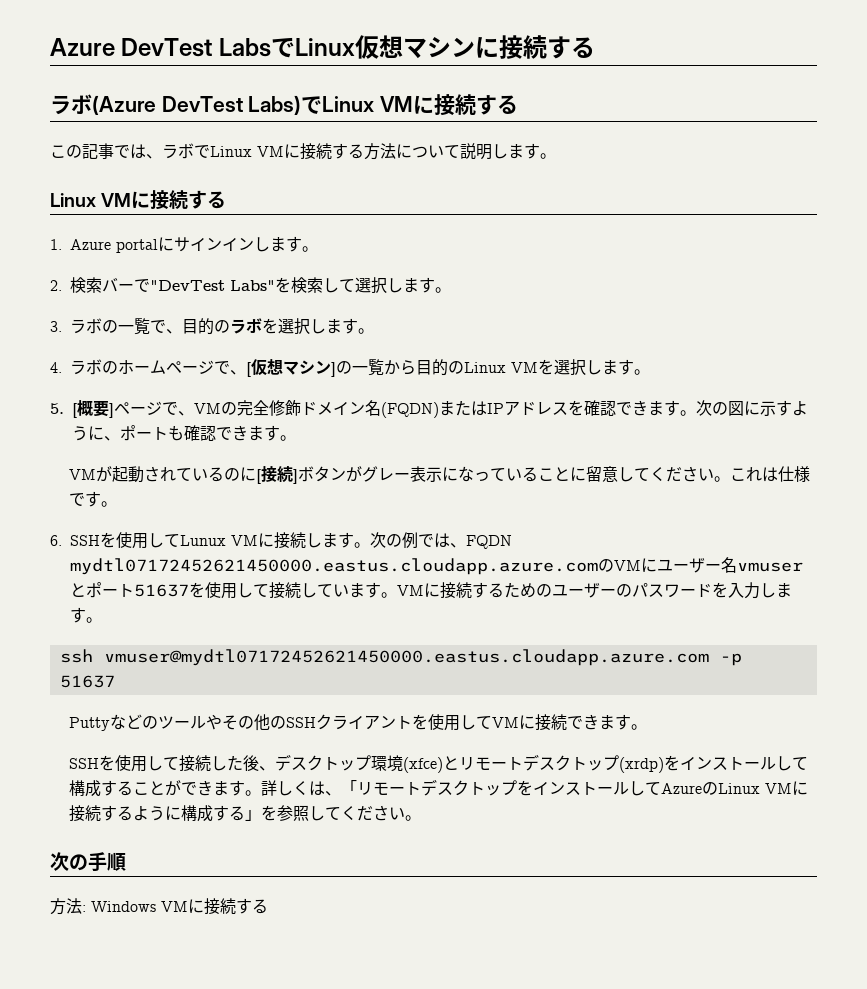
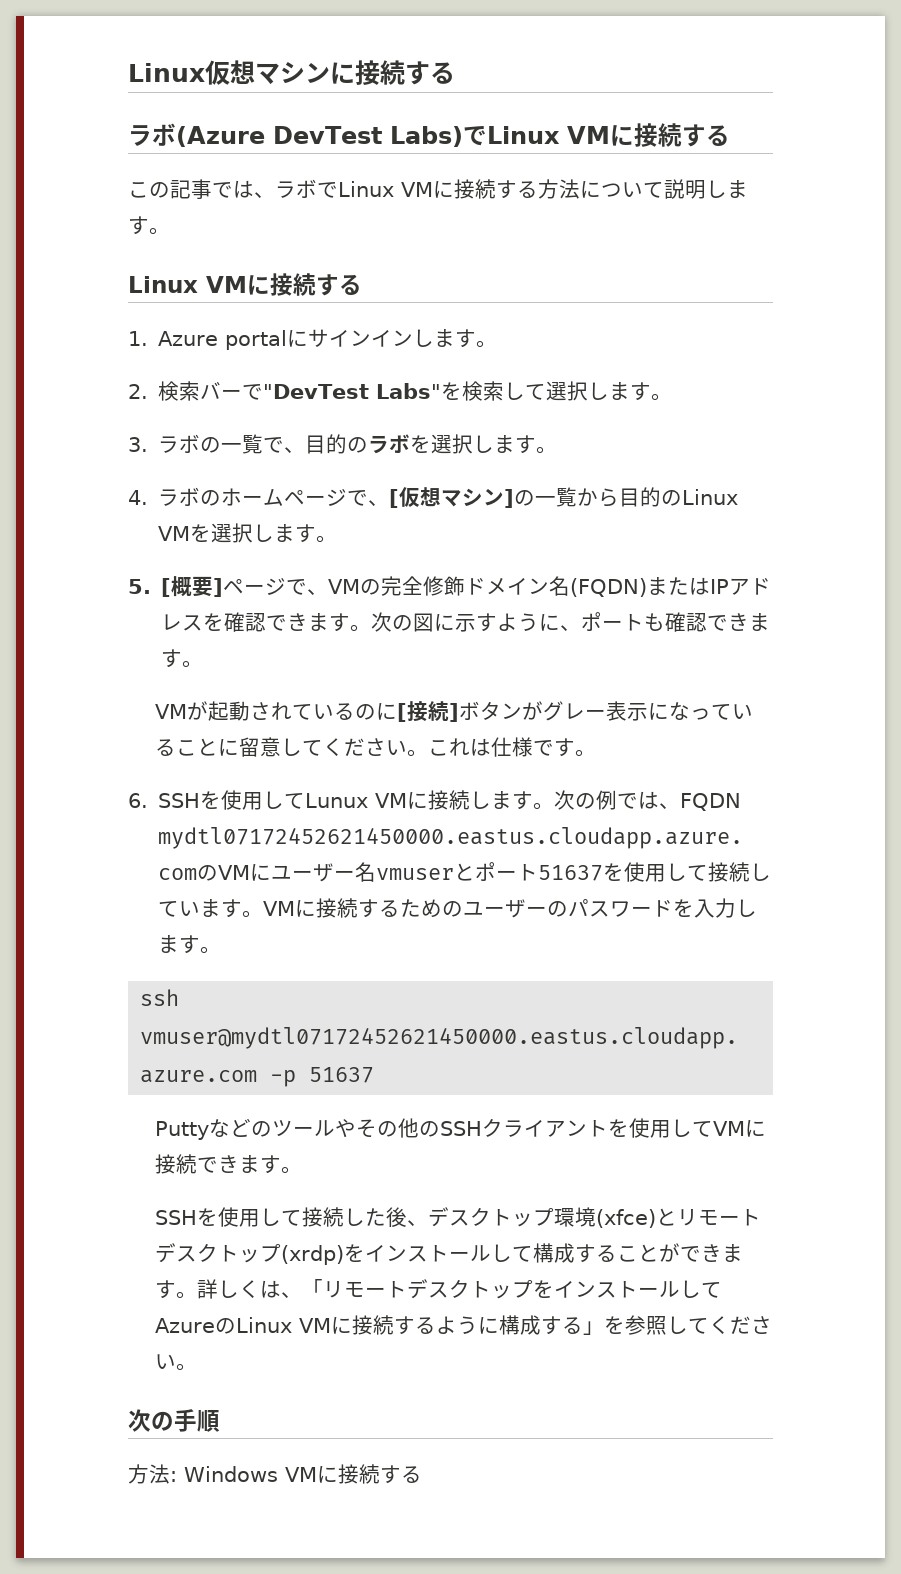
[50,37,295,58] Azure DevTest Labsで -> (128, 72) none

